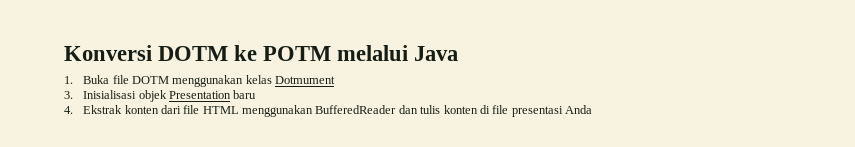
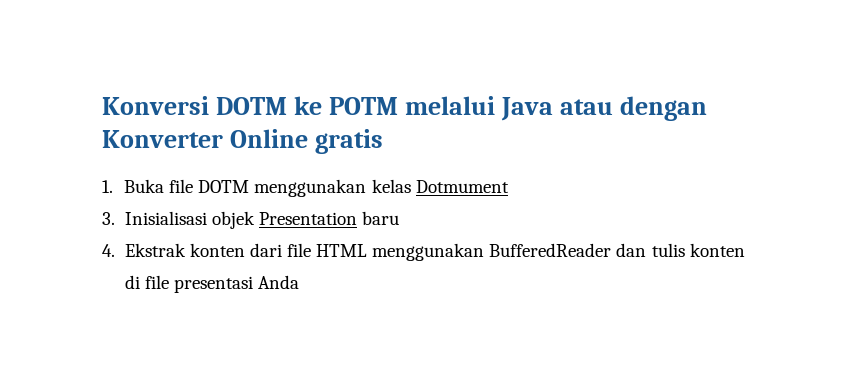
(459, 53) none -> [560,96,708,121] [102,129,384,154] atau dengan Konverter Online gratis

